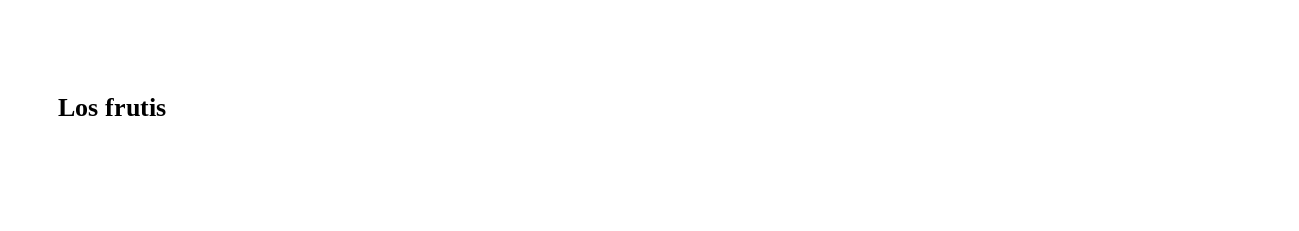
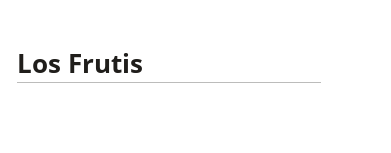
[105,98,167,116] frutis -> [68,53,143,73] Frutis

